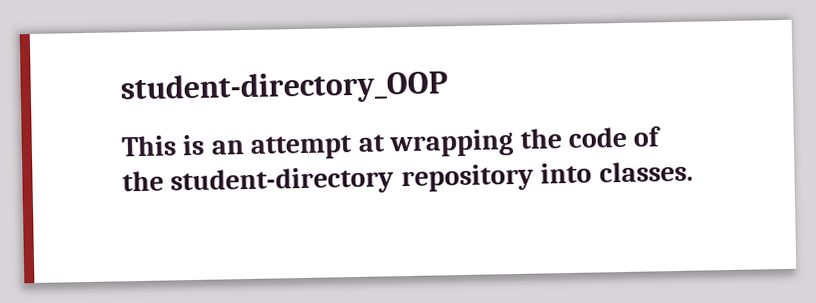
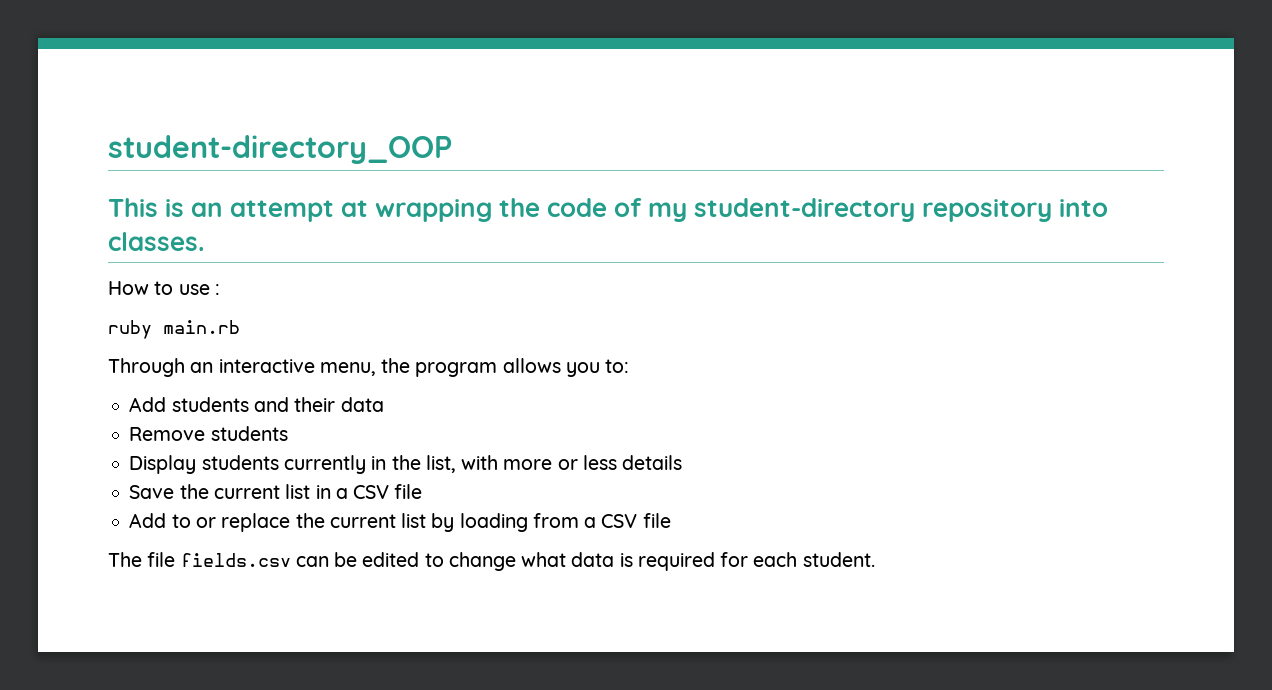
[122,170,164,192] the -> [648,202,688,222] my
(693, 171) none -> [108,281,220,295] [108,320,240,339] [108,358,630,377] [129,397,384,412] [129,426,288,441] [129,455,683,474] [129,484,423,499] [129,513,671,532] [108,552,875,571] // How to use : // ruby main.rb // Through an interactive menu, the program allows you to: // Add students and their data // Remove students // Display students currently in the list, with more or less details // Save the current list in a CSV file // Add to or replace the current list by loading from a CSV file // The file fields.csv can be edited to change what data is required for each student.

